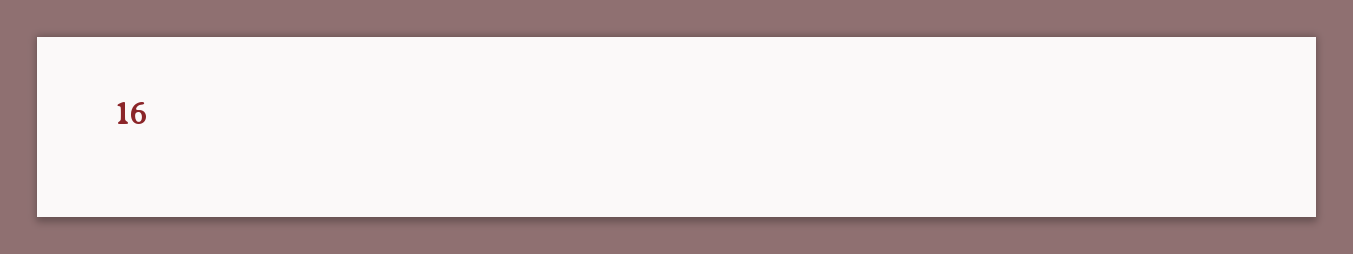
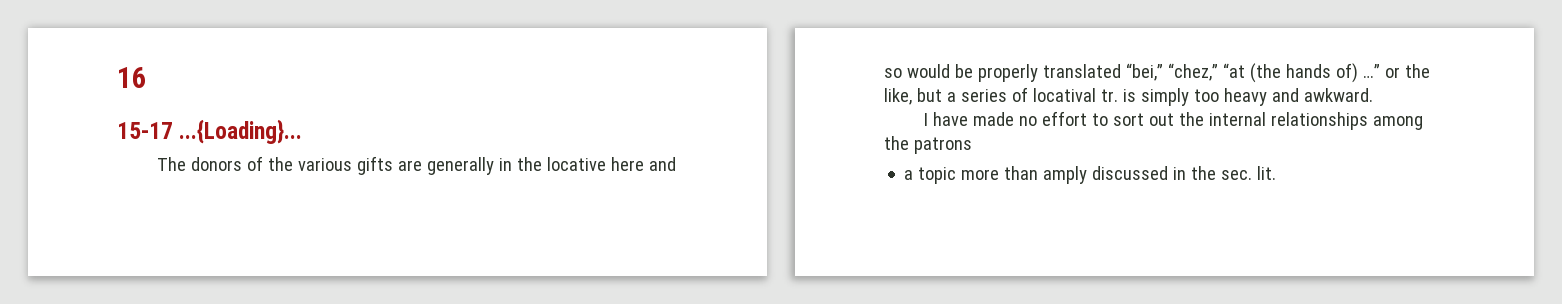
(147, 113) none -> [117,119,303,144] [156,156,676,175] [884,63,1430,83] [884,87,1373,106] [923,111,1423,130] [884,136,972,154] [904,166,1277,184] // 15-17 ...{Loading}... // The donors of the various gifts are generally in the locative here and so would be properly translated “bei,” “chez,” “at (the hands of) …” or the like, but a series of locatival tr. is simply too heavy and awkward. // I have made no effort to sort out the internal relationships among the patrons // a topic more than amply discussed in the sec. lit.

